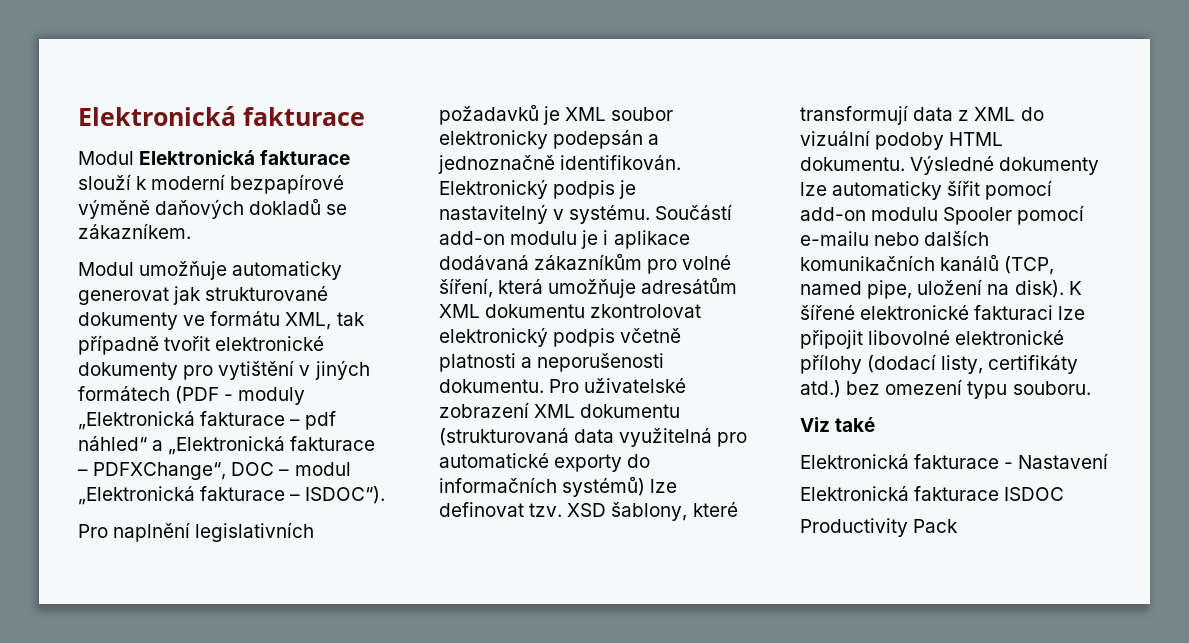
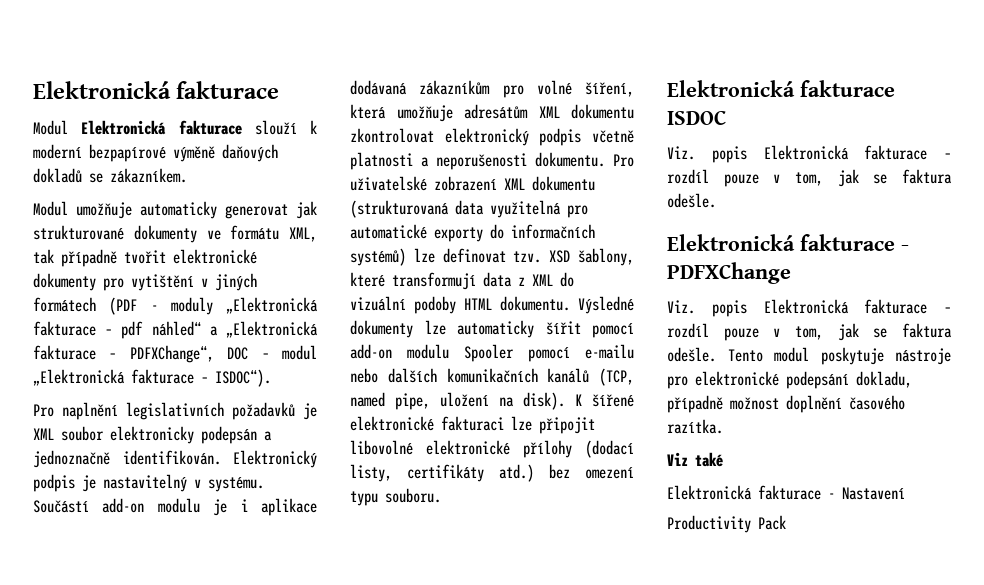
(1091, 388) none -> [667,80,895,97] [667,110,726,125] [667,145,951,163] [667,169,952,187] [667,193,716,208] [667,234,909,251] [667,262,791,284] [667,299,951,317] [667,323,952,341] [667,347,951,365] [667,371,912,389] [667,395,905,413] [667,419,723,434] // Elektronická fakturace ISDOC // Viz. popis Elektronická fakturace – rozdíl pouze v tom, jak se faktura odešle. // Elektronická fakturace - PDFXChange // Viz. popis Elektronická fakturace – rozdíl pouze v tom, jak se faktura odešle. Tento modul poskytuje nástroje pro elektronické podepsání dokladu, případně možnost doplnění časového razítka.
[800,486,1065,501] // Elektronická fakturace ISDOC -> (905, 493) none

